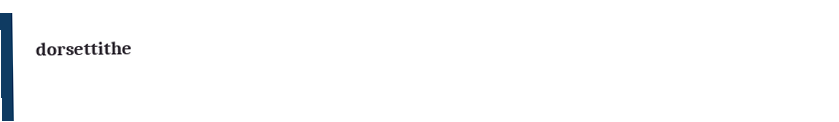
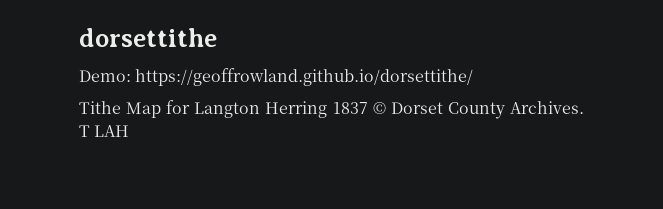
(132, 48) none -> [79,68,474,86] [79,100,584,119] [79,125,130,137] // Demo: https://geoffrowland.github.io/dorsettithe/ // Tithe Map for Langton Herring 1837 © Dorset County Archives. T LAH

